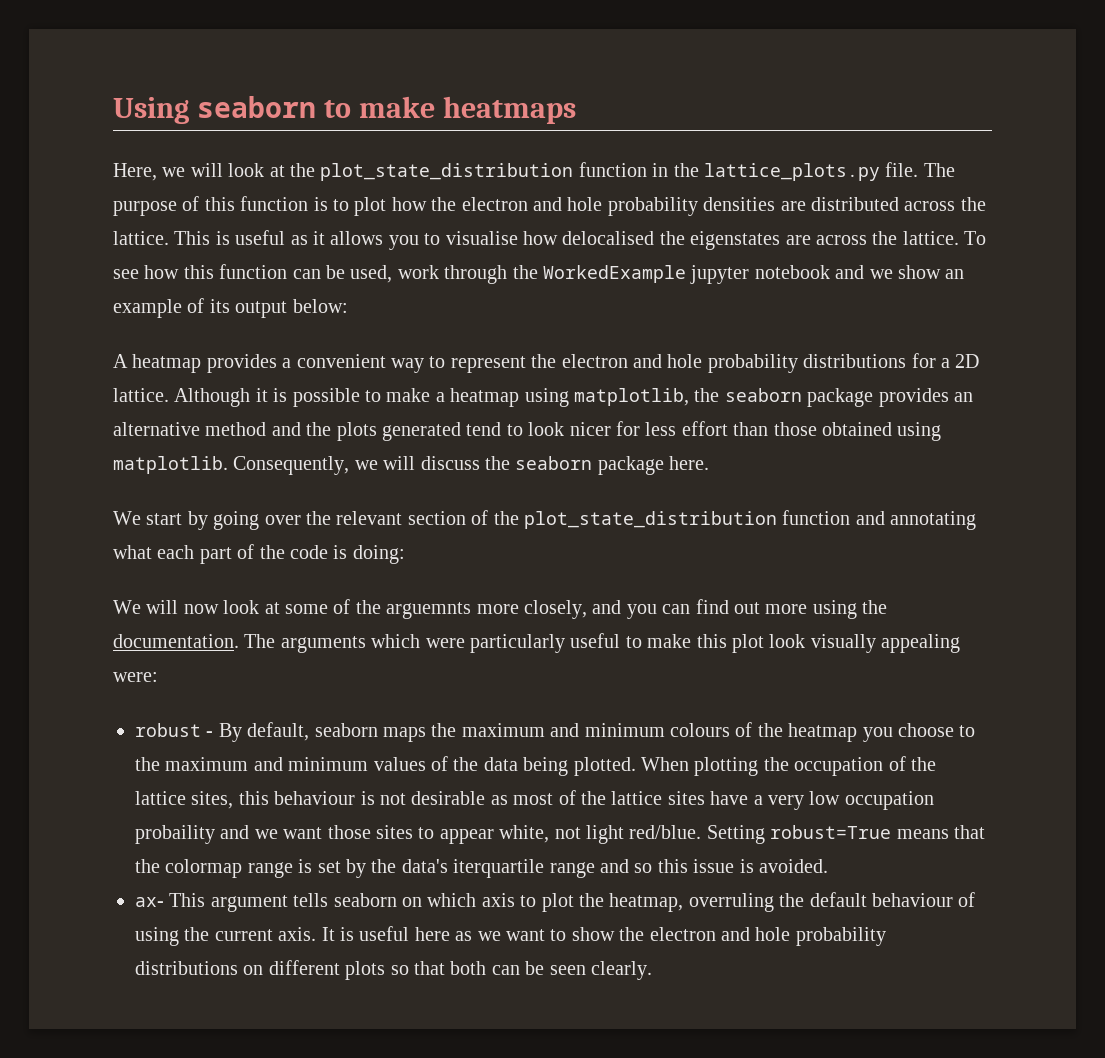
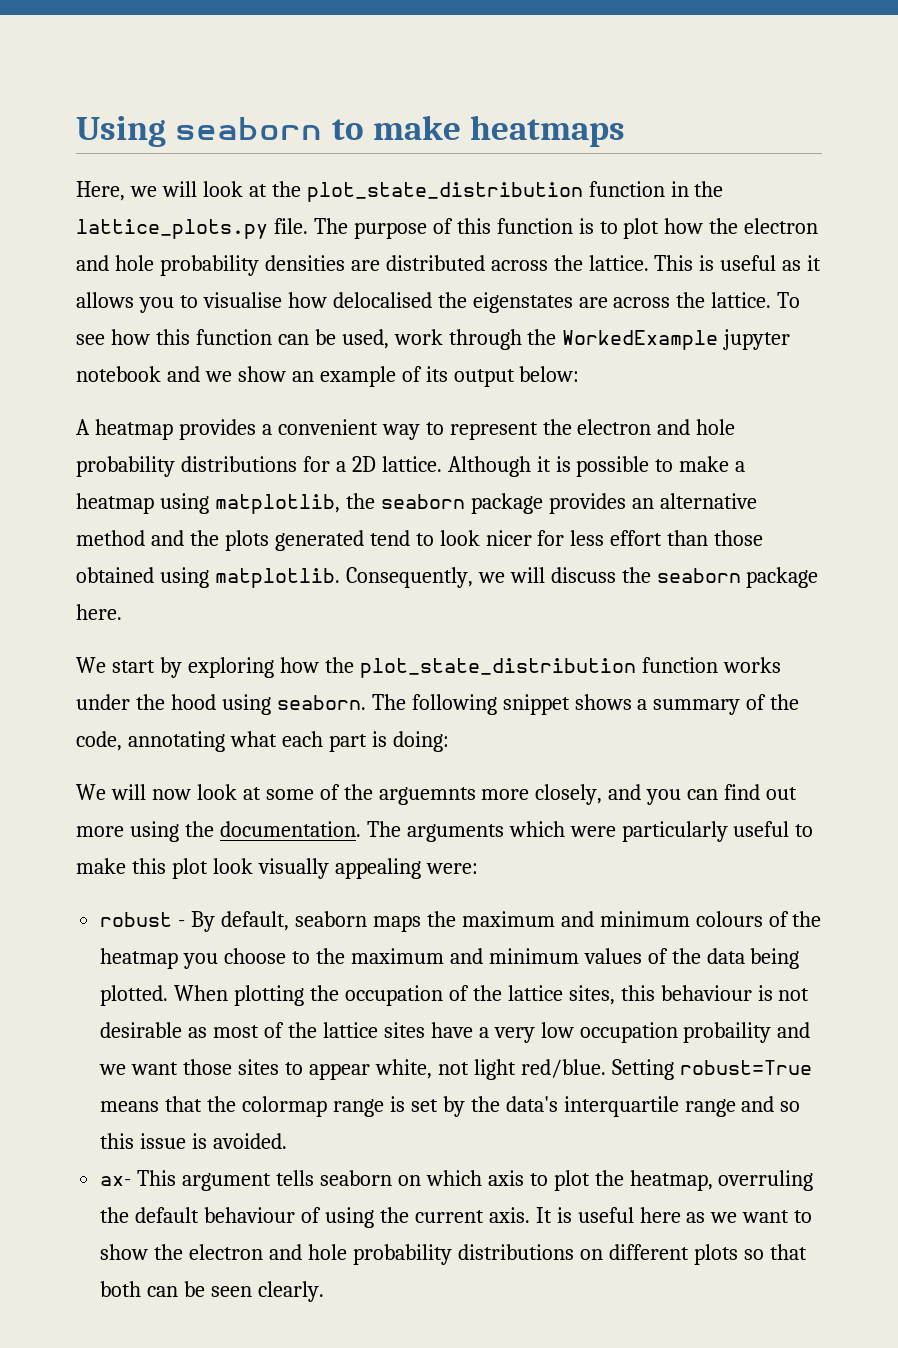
[213,510,885,530] going over the relevant section of the plot_state_distribution function and -> [187,657,781,678] [76,694,800,715] [76,731,122,751] exploring how the plot_state_distribution function works under the hood using seaborn. The following snippet shows a summary of the code,
[237,544,328,559] of the code -> (367, 743) none
[453,859,545,878] iterquartile -> [563,1096,679,1117] interquartile

